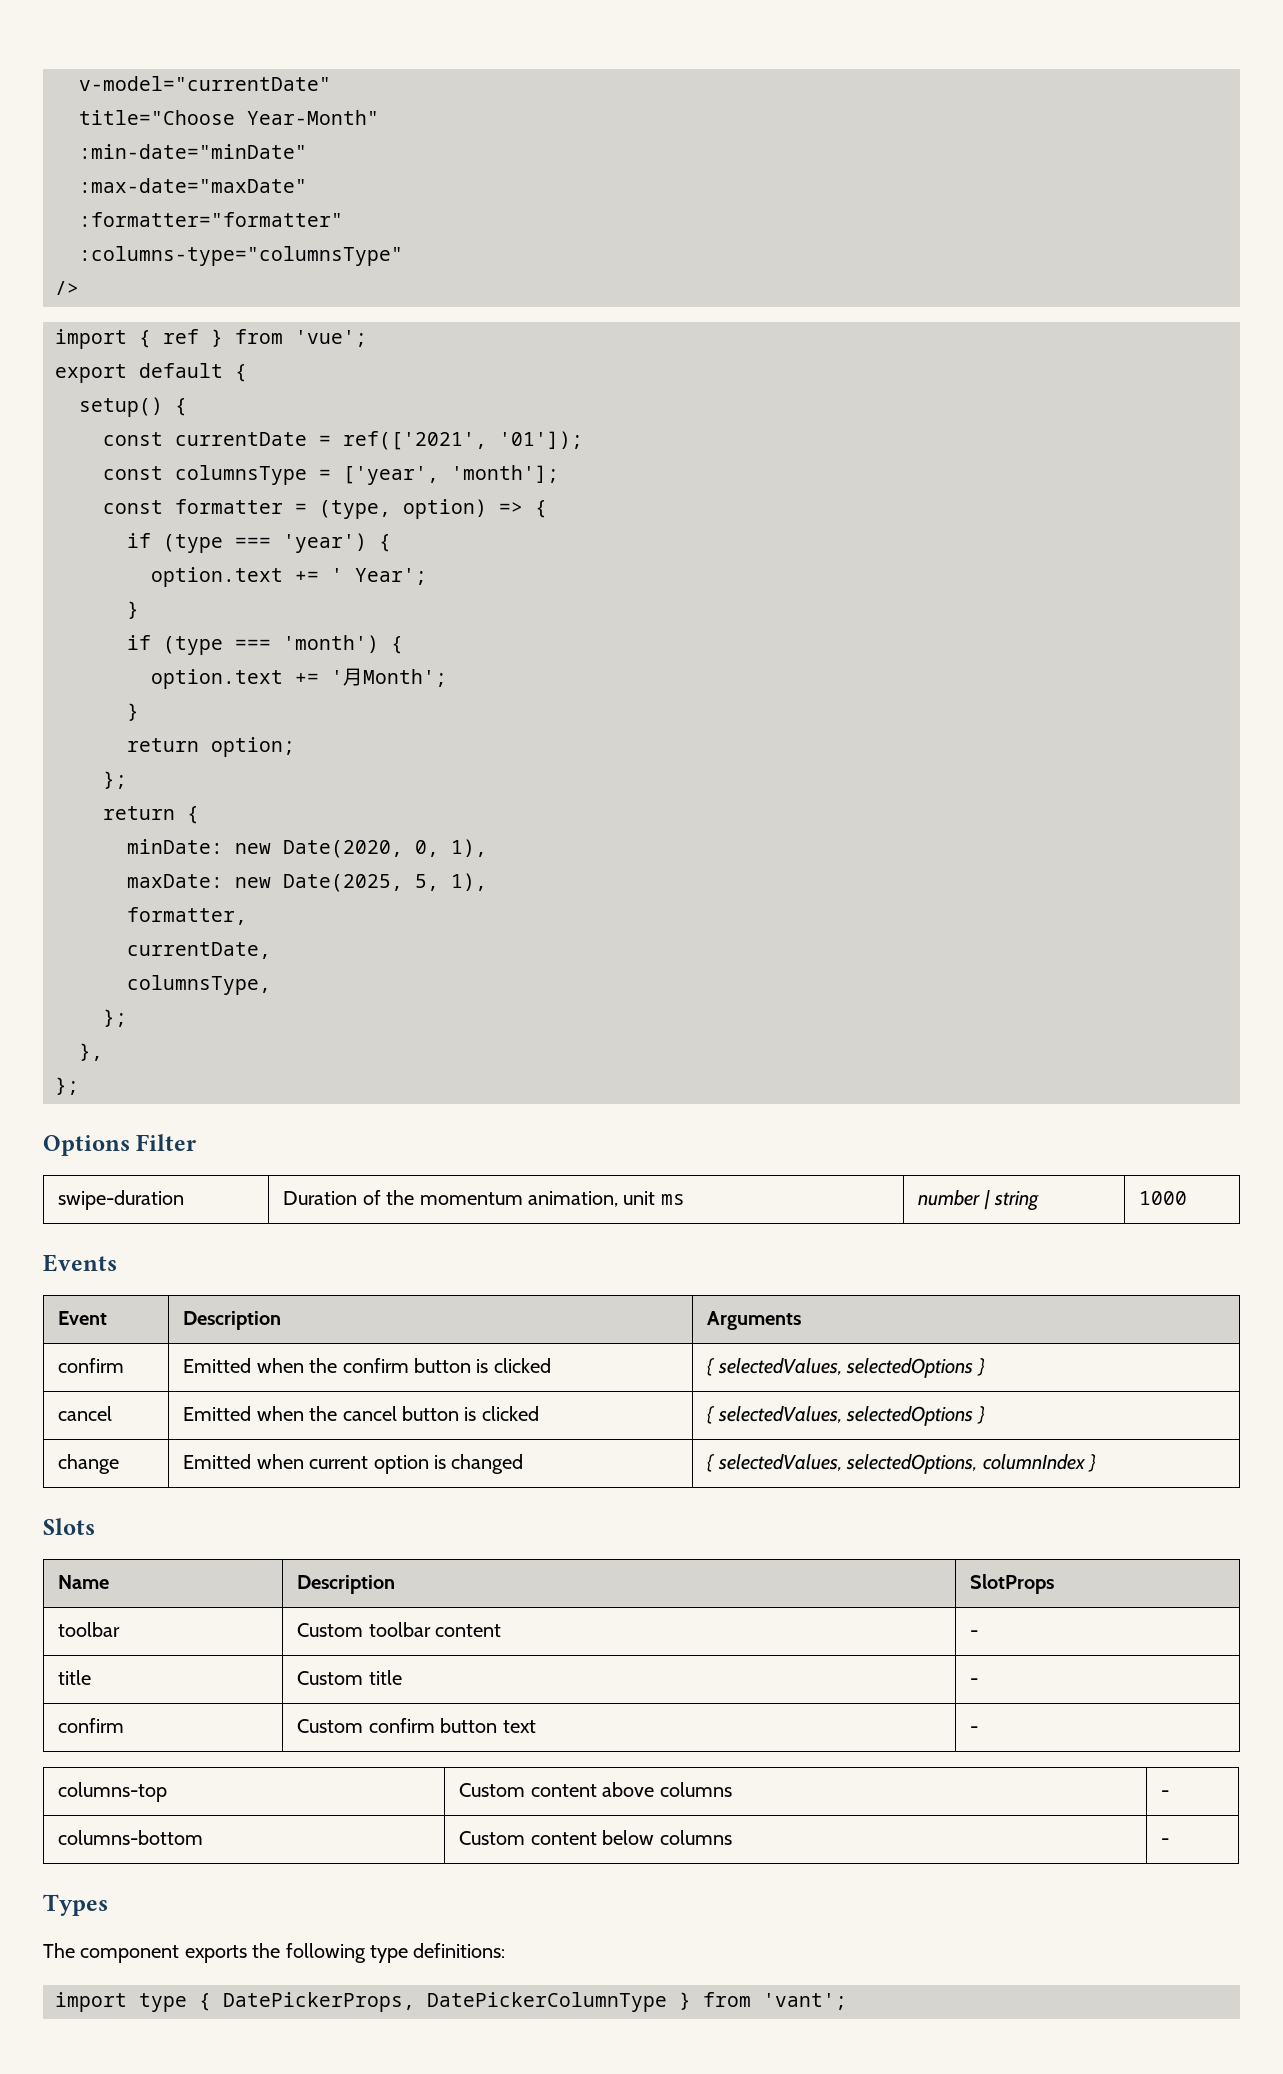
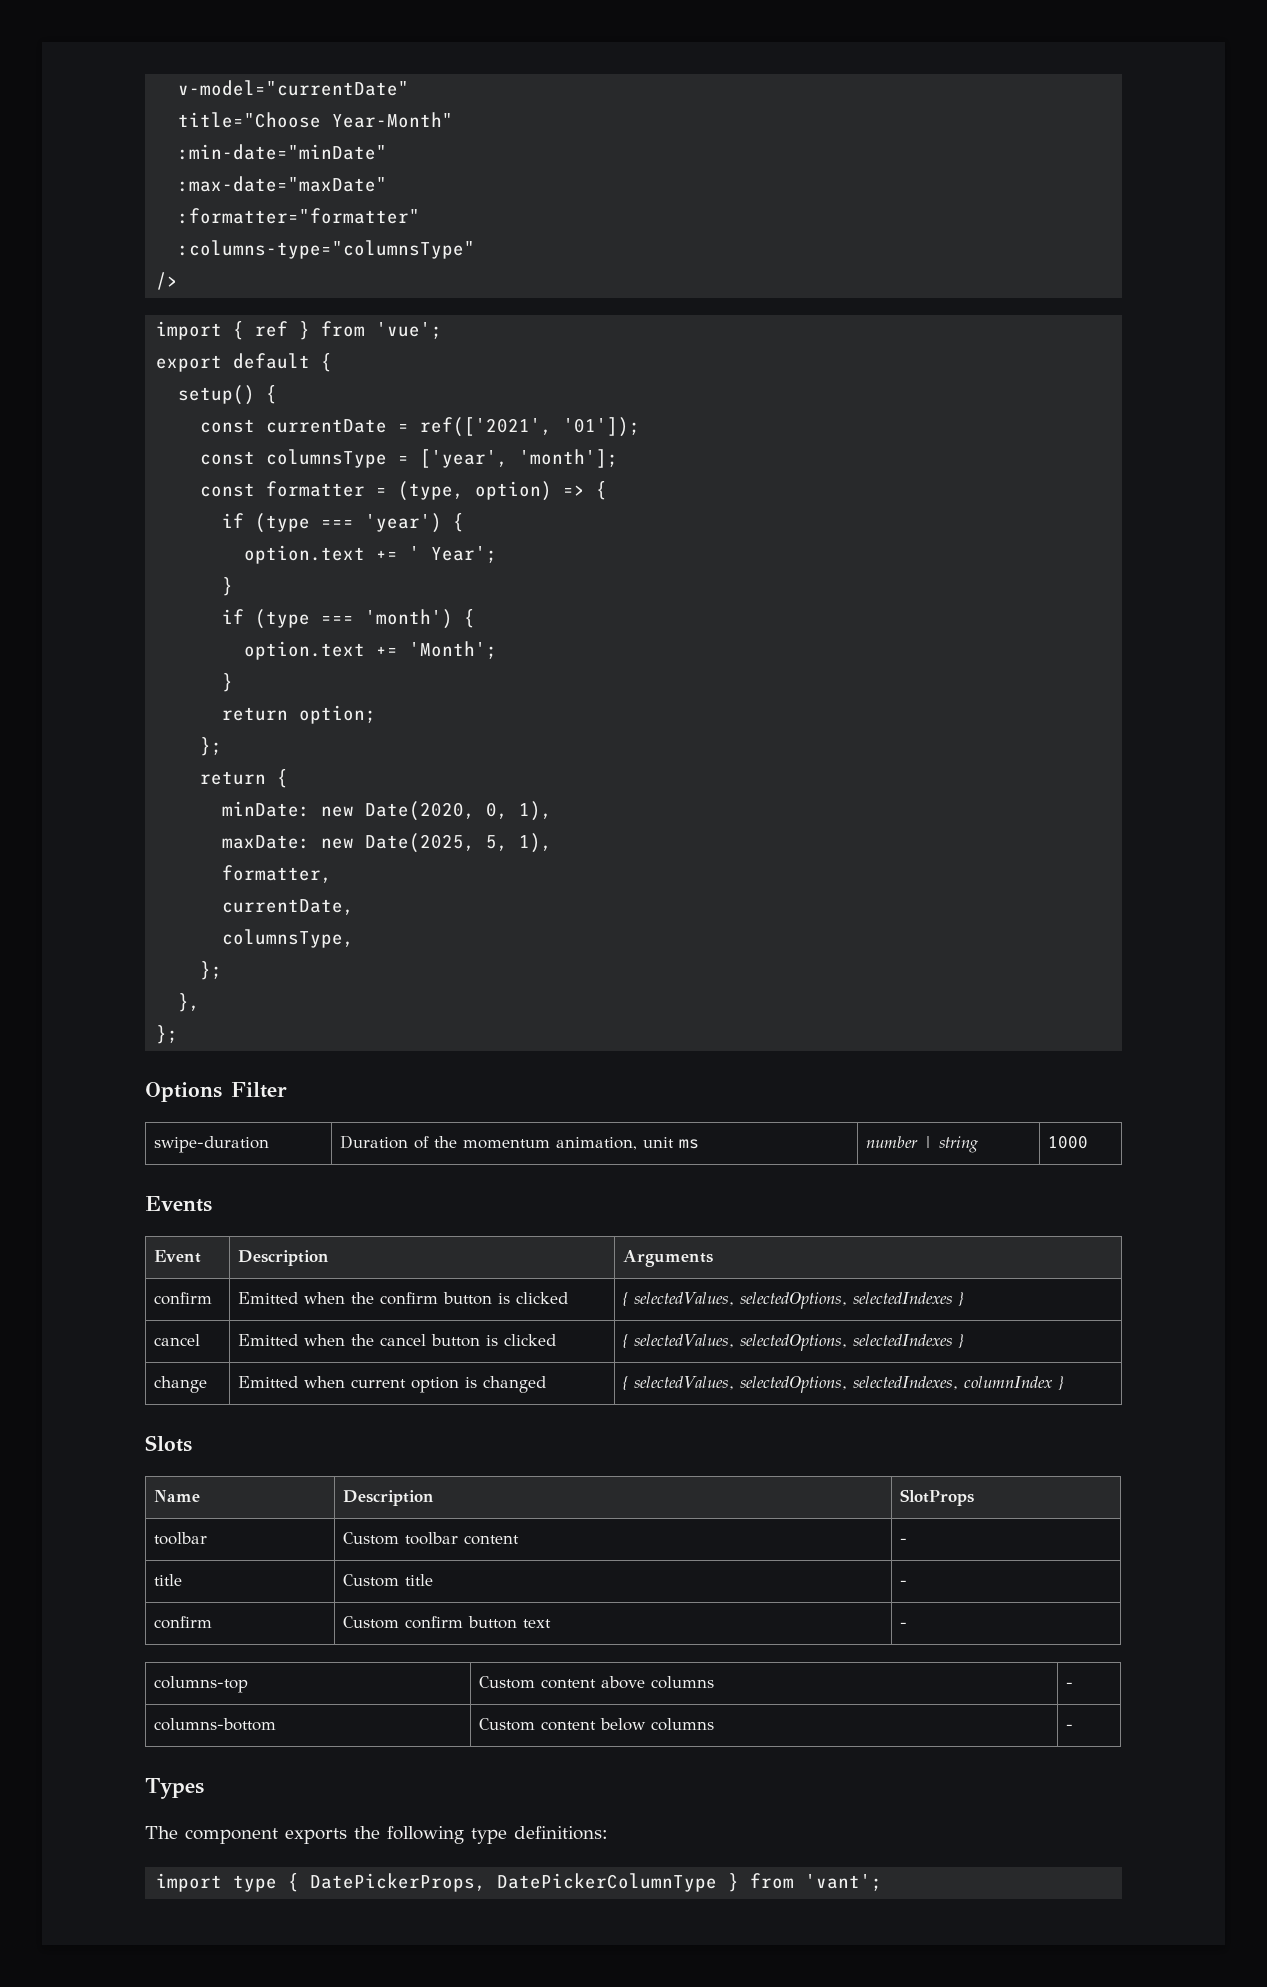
[331,668,447,687] '月Month'; -> [409,641,498,659] 'Month';
[846,1358,974,1378] selectedOptions -> [739,1292,952,1309] selectedOptions, selectedIndexes
[846,1406,974,1426] selectedOptions -> [739,1334,952,1351] selectedOptions, selectedIndexes
(978, 1464) none -> [852,1376,958,1390] selectedIndexes,

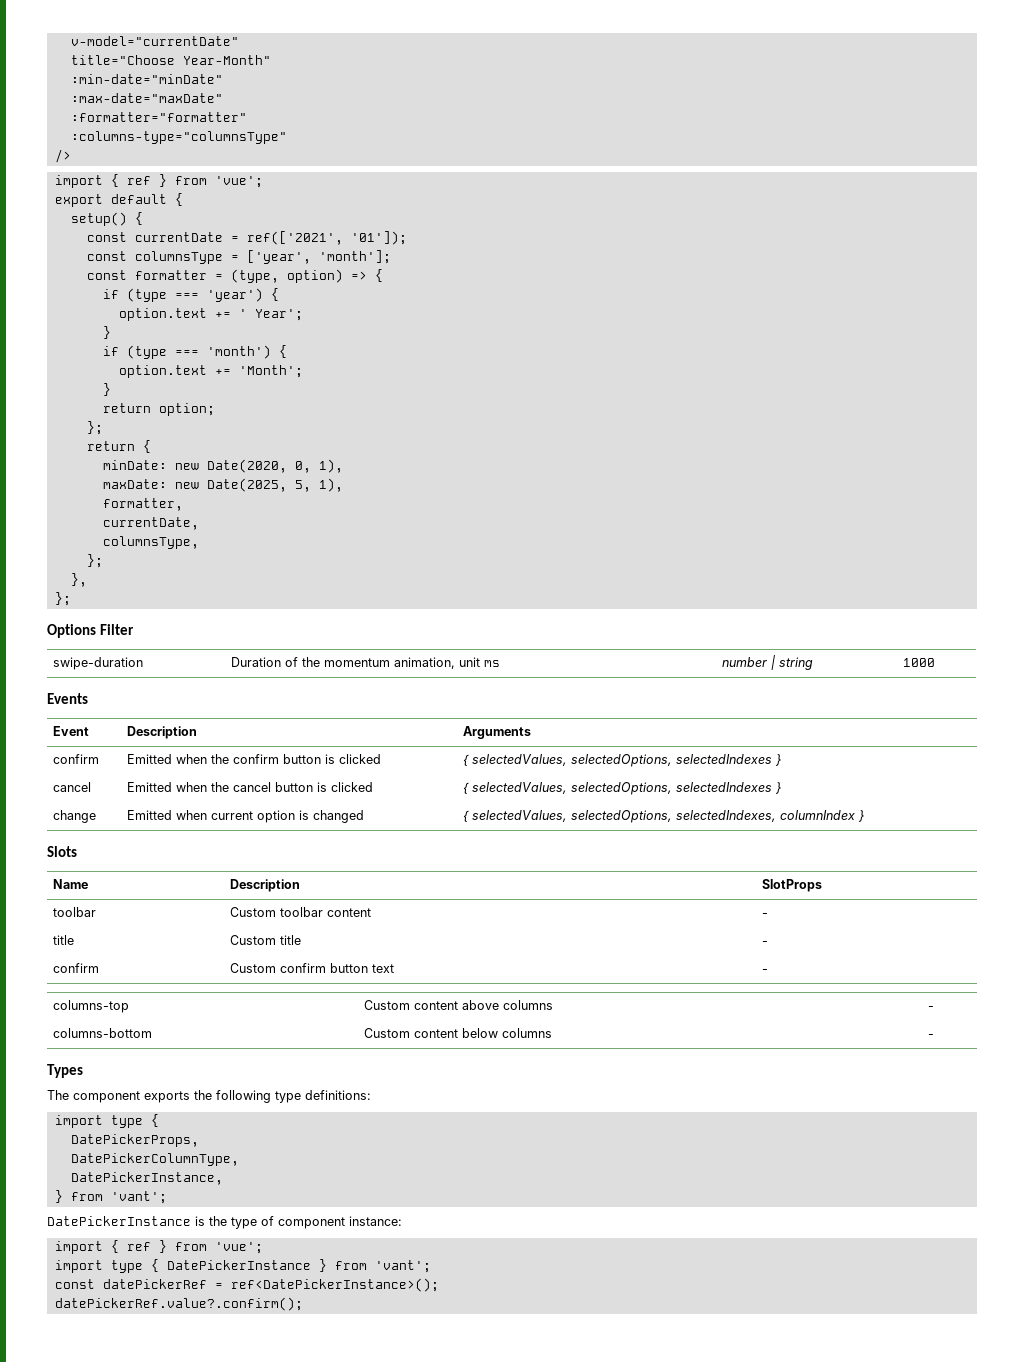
(300, 1882) none -> (159, 1120) //
[497,1873,883,1892] DatePickerColumnType } from 'vant'; -> [70,1153,239,1166] [70,1172,223,1185] [54,1190,167,1204] [47,1216,402,1229] [54,1240,263,1254] [54,1259,431,1273] [54,1278,439,1292] [54,1297,303,1311] // DatePickerColumnType, // DatePickerInstance, // } from 'vant'; // DatePickerInstance is the type of component instance: // import { ref } from 'vue'; // import type { DatePickerInstance } from 'vant'; // const datePickerRef = ref<DatePickerInstance>(); // datePickerRef.value?.confirm();

